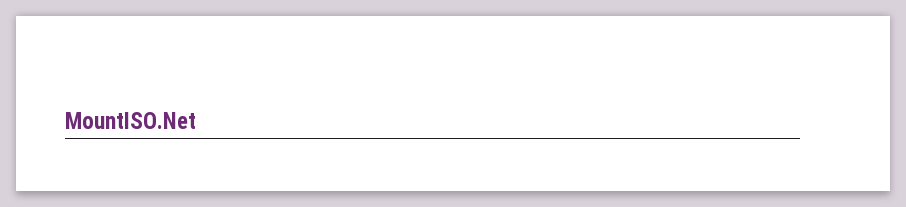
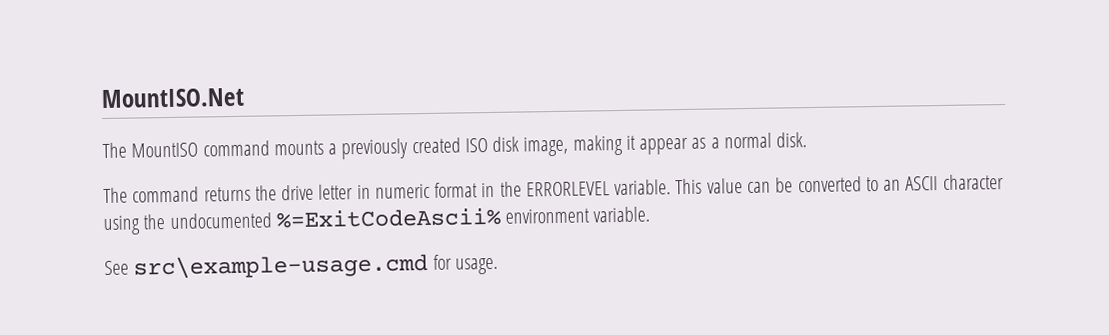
(196, 120) none -> [102,132,808,160] [103,174,1004,204] [103,206,651,236] [104,252,498,280] // The MountISO command mounts a previously created ISO disk image, making it appear as a normal disk. // The command returns the drive letter in numeric format in the ERRORLEVEL variable. This value can be converted to an ASCII character using the undocumented %=ExitCodeAscii% environment variable. // See src\example-usage.cmd for usage.

